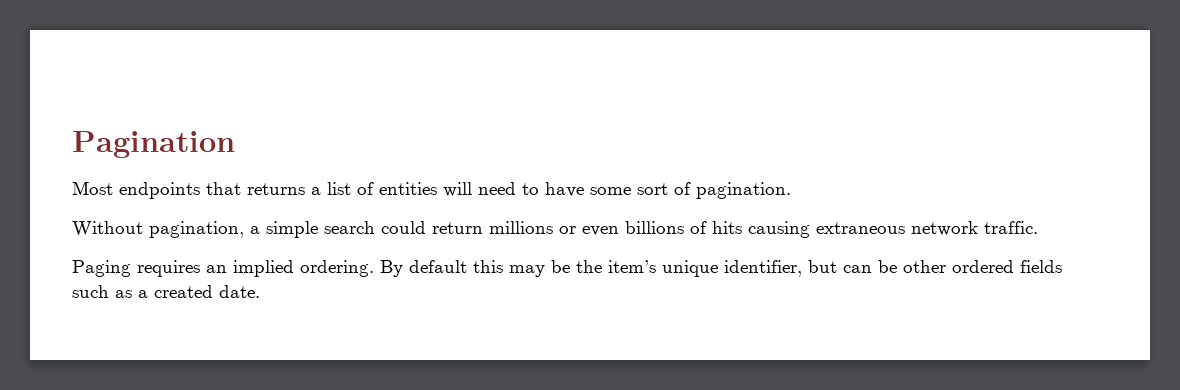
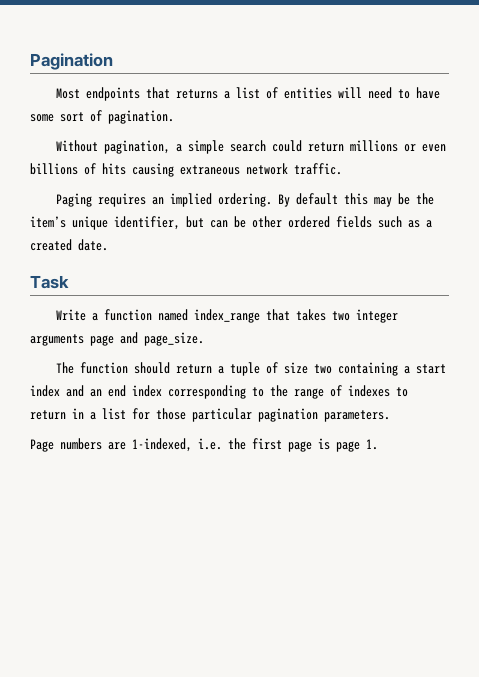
(260, 291) none -> [30,275,69,289] [56,309,399,323] [30,332,204,346] [56,362,447,376] [30,385,408,399] [30,408,390,422] [30,438,378,452] // Task // Write a function named index_range that takes two integer arguments page and page_size. // The function should return a tuple of size two containing a start index and an end index corresponding to the range of indexes to return in a list for those particular pagination parameters. // Page numbers are 1-indexed, i.e. the first page is page 1.

